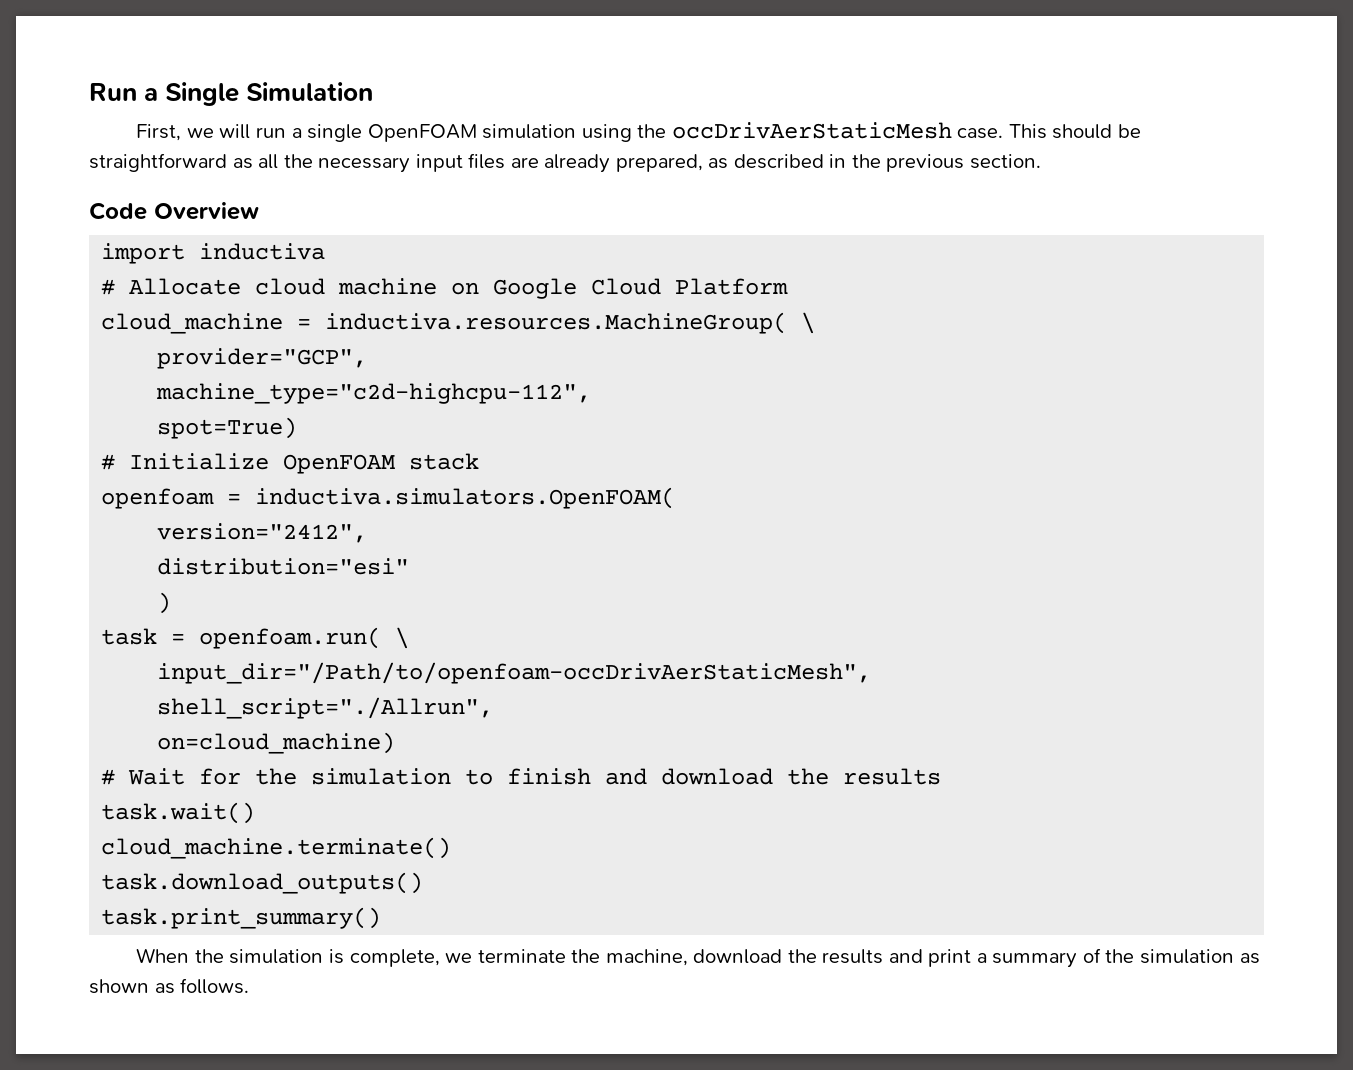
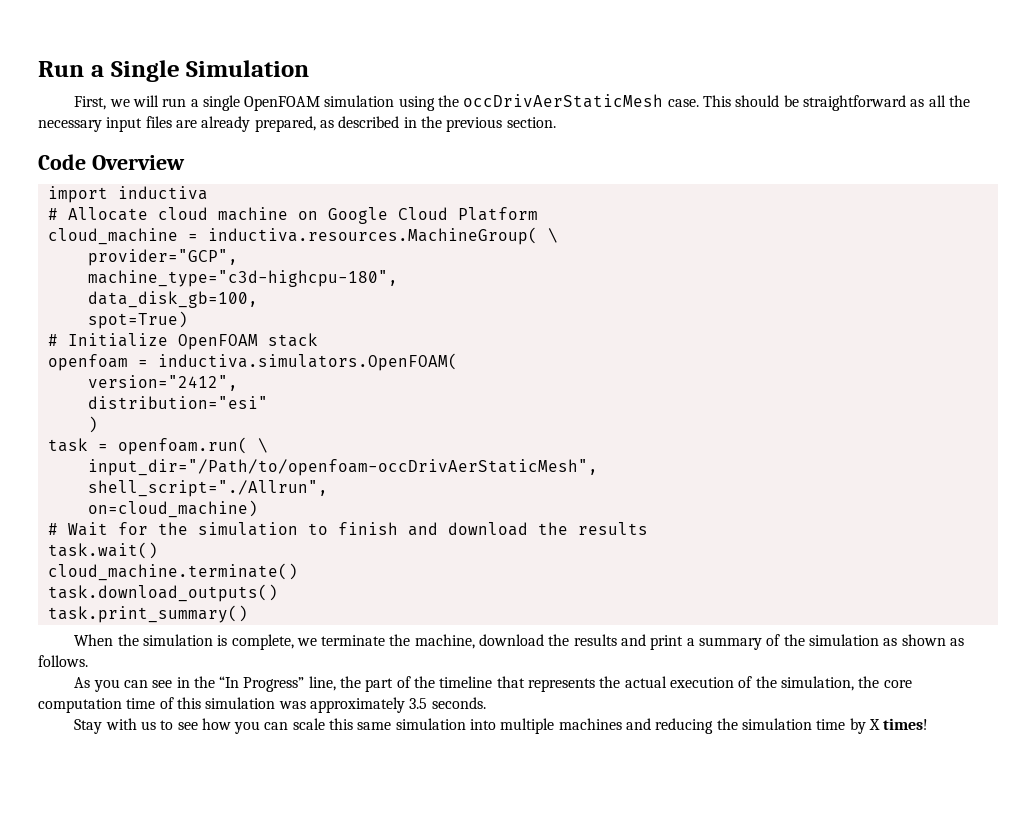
[156,383,592,404] machine_type="c2d-highcpu-112", -> [87,270,398,287] [87,291,258,308] machine_type="c3d-highcpu-180", // data_disk_gb=100,
(250, 986) none -> [74,676,912,692] [38,697,486,713] [74,718,929,734] // As you can see in the “In Progress” line, the part of the timeline that represents the actual execution of the simulation, the core computation time of this simulation was approximately 3.5 seconds. // Stay with us to see how you can scale this same simulation into multiple machines and reducing the simulation time by X times!

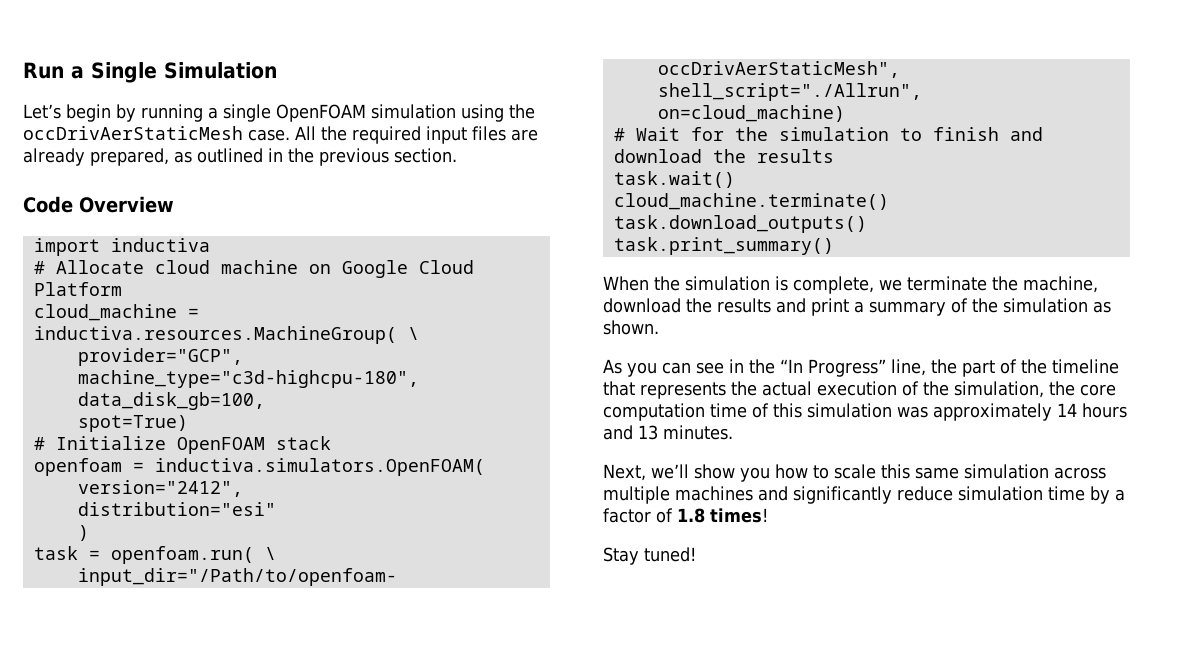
[74,95,187,110] First, we will run -> [23,104,203,122] Let’s begin by running
[703,95,970,111] [38,120,102,132] This should be straightforward as all the necessary -> [295,126,421,144] All the required
[338,116,400,128] described -> [197,148,263,163] outlined
[901,634,964,646] [38,655,88,667] shown as follows. -> [603,320,659,335] shown.
[409,697,486,709] [74,718,289,734] 3.5 seconds. // Stay with us to see how you can -> [1057,403,1127,418] [603,425,733,440] [603,464,829,482] 14 hours and 13 minutes. // Next, we’ll show you how to
[470,719,497,730] into -> [1054,467,1106,479] across
[655,718,738,734] reducing the -> [793,486,953,504] significantly reduce
[868,719,880,730] X -> [1115,489,1125,501] [603,508,705,523] a factor of 1.8
(929, 724) none -> [603,547,696,565] // Stay tuned!

